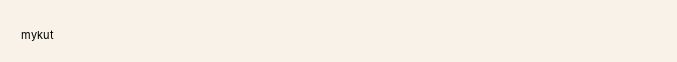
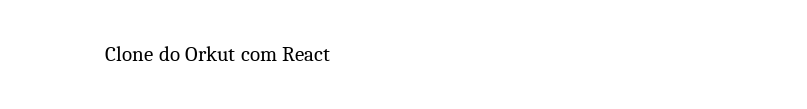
[21,30,54,41] mykut -> [105,46,331,61] Clone do Orkut com React

